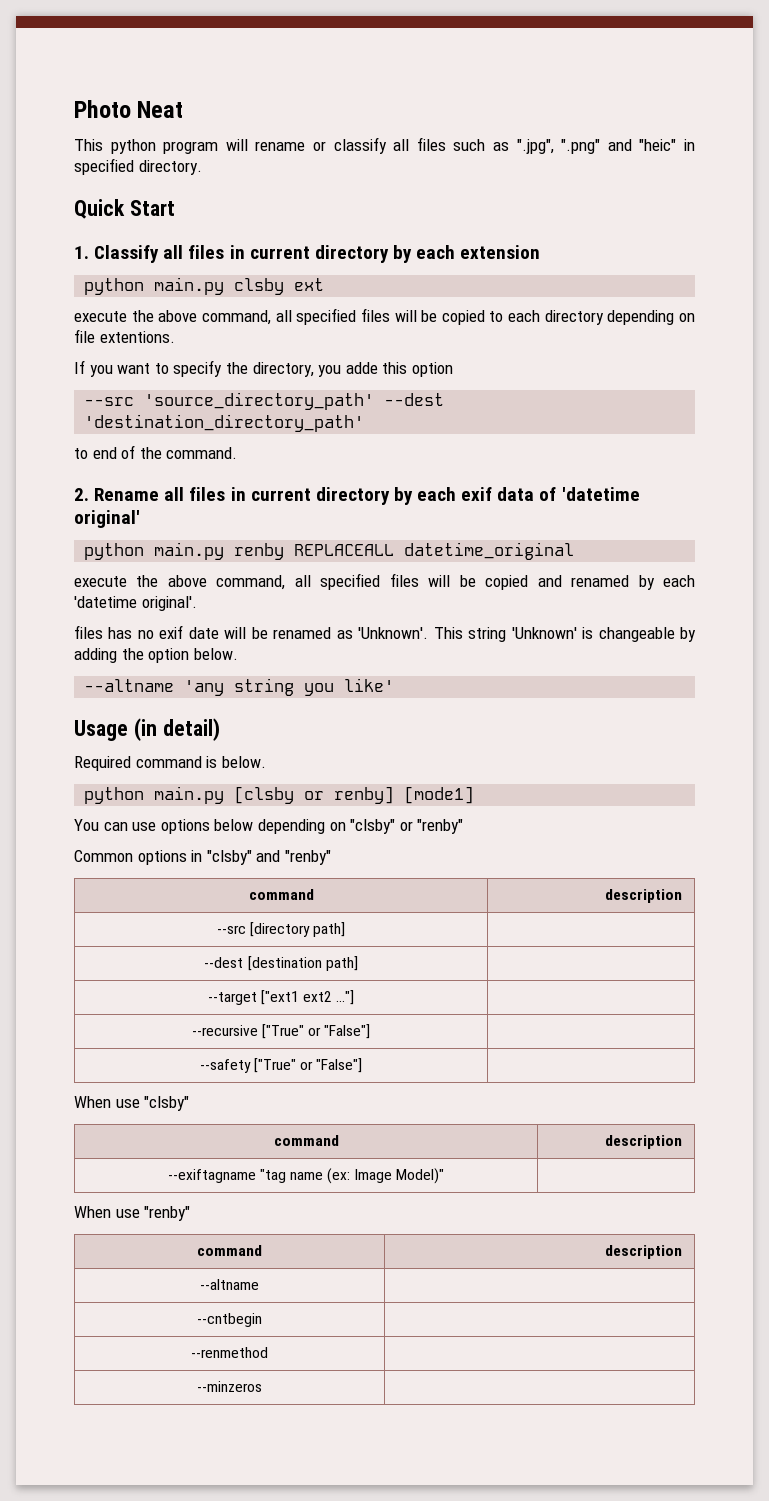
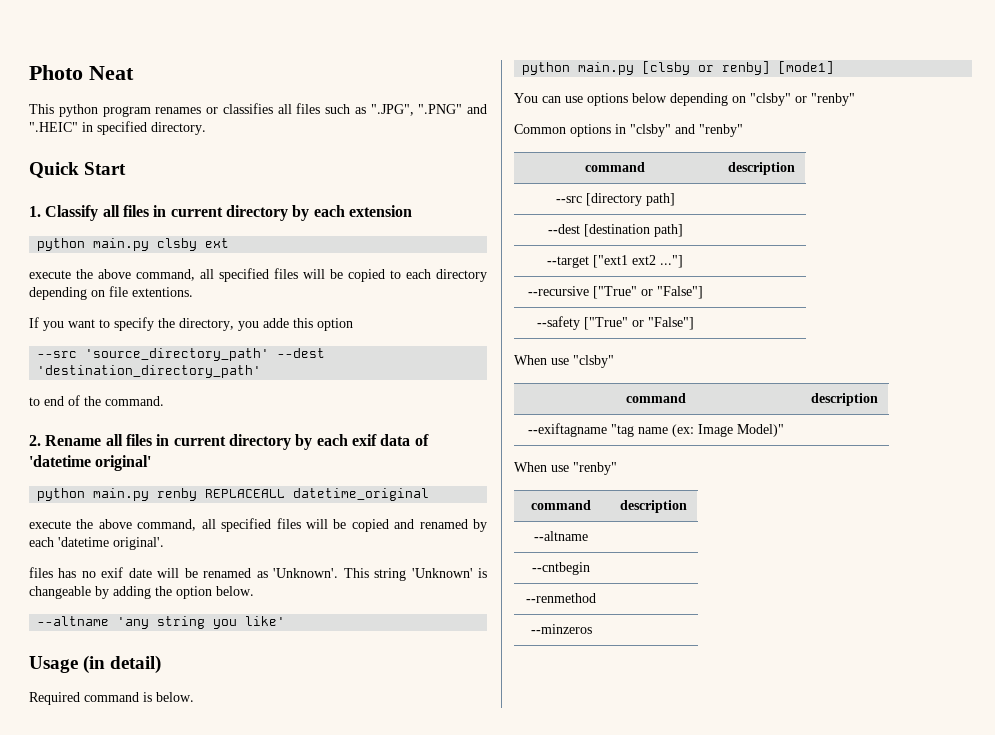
[225,137,677,154] will rename or classify all files such as ".jpg", ".png" and "heic" -> [155,103,487,116] [29,122,78,132] renames or classifies all files such as ".JPG", ".PNG" and ".HEIC"

